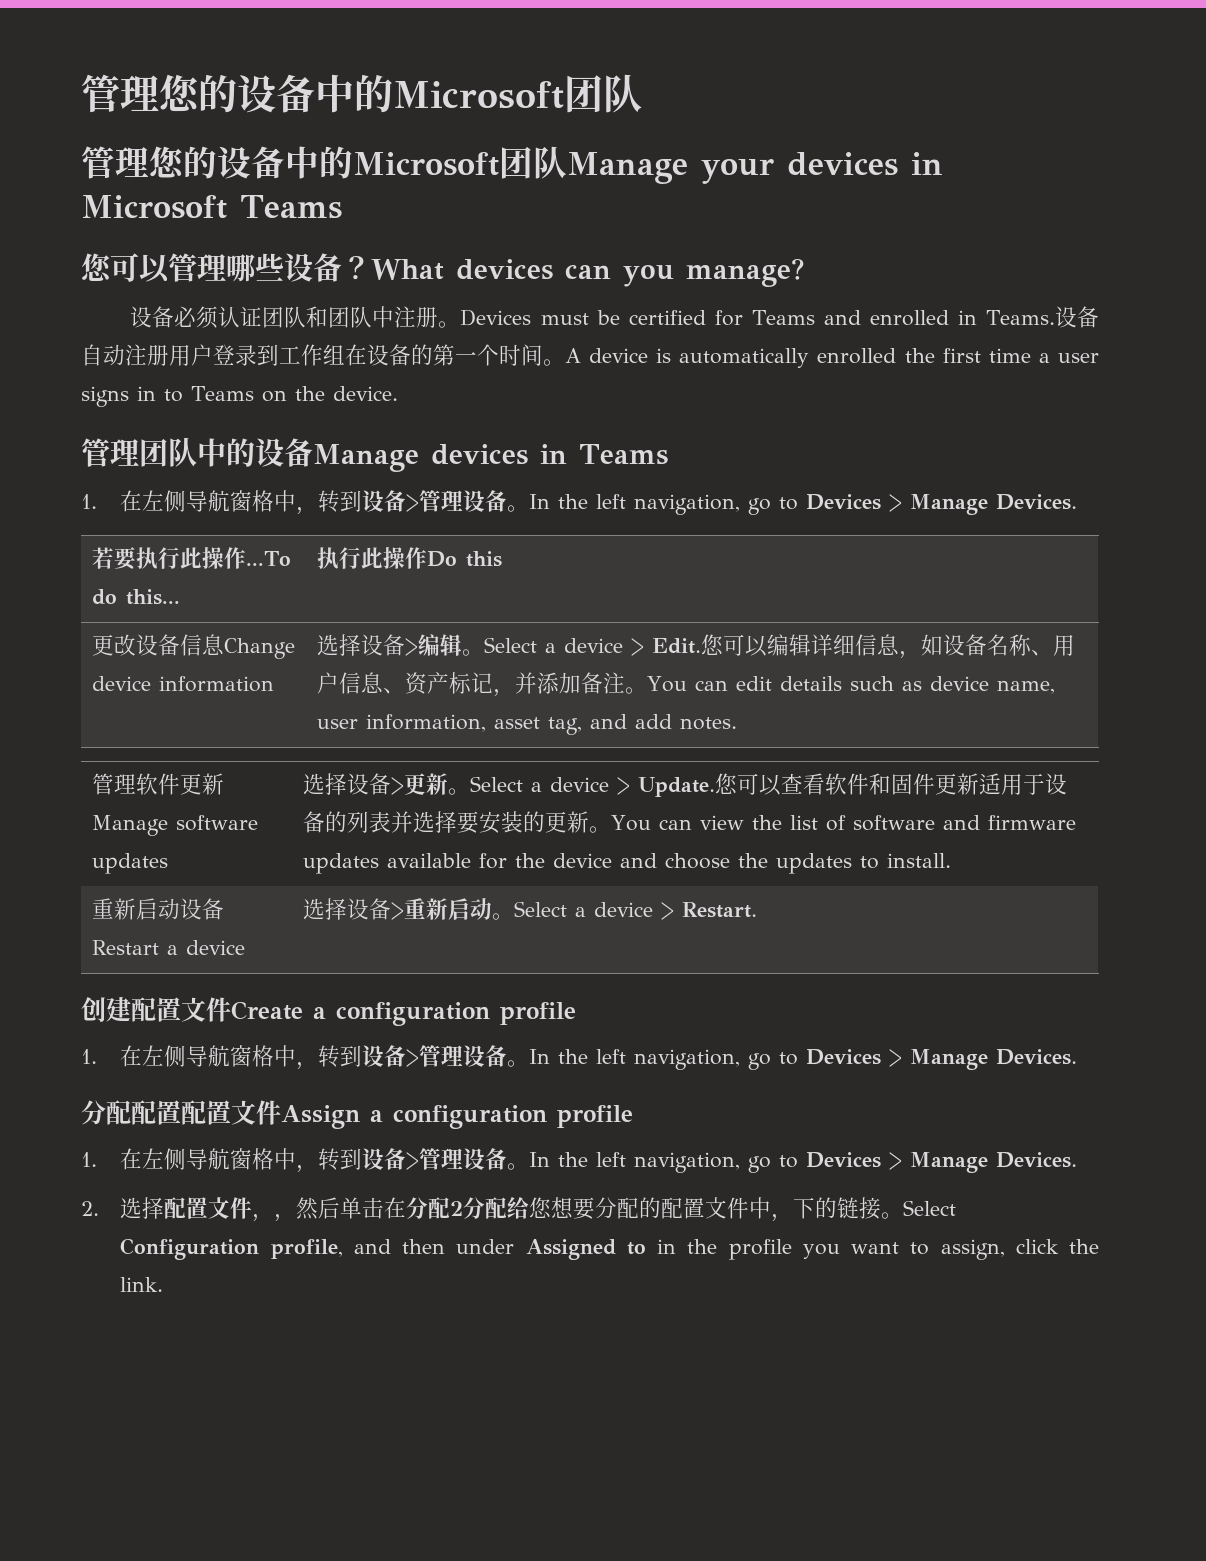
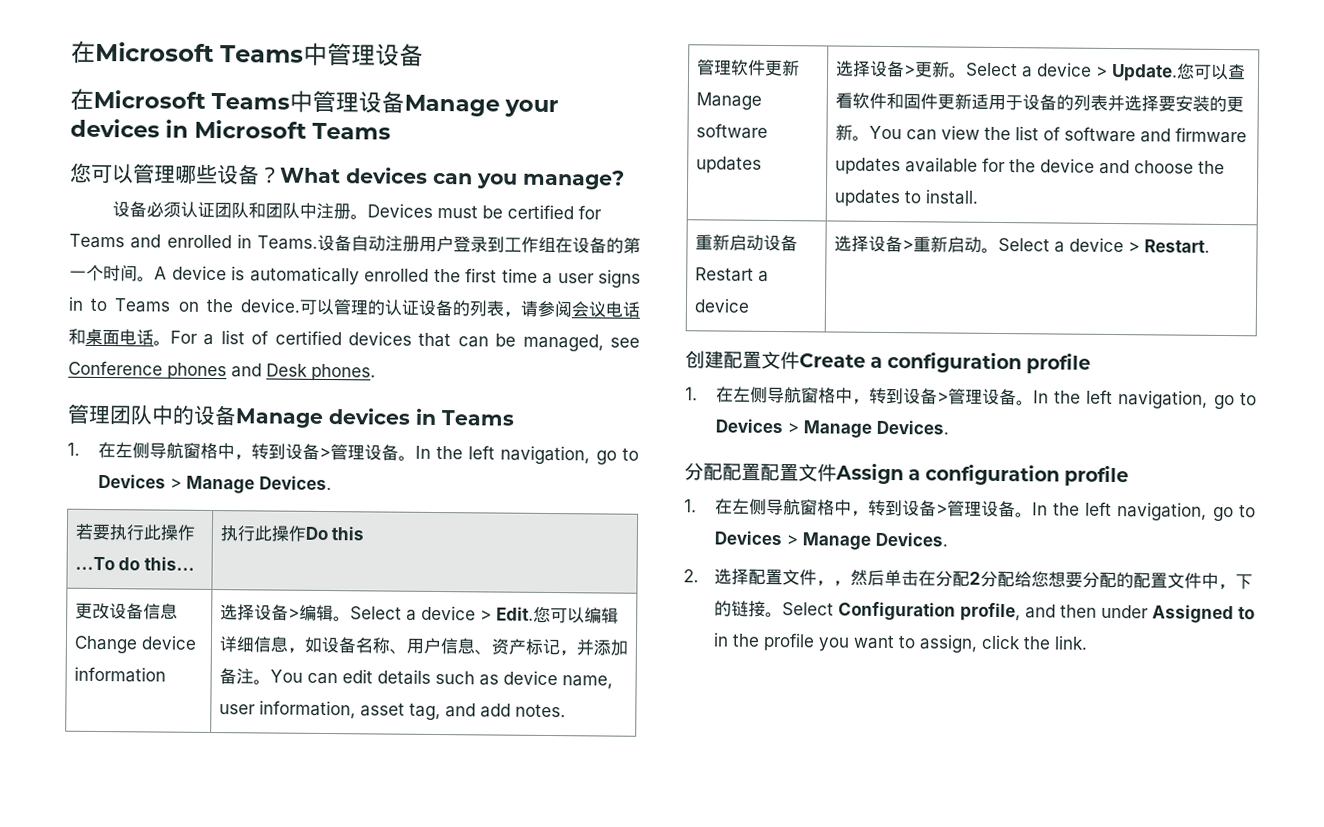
[81,74,642,113] [81,146,567,179] 管理您的设备中的Microsoft团队 // 管理您的设备中的Microsoft团队 -> [71,40,424,67] [70,88,406,114] 在Microsoft Teams中管理设备 // 在Microsoft Teams中管理设备
(398, 393) none -> [299,298,640,318] [68,328,640,352] [68,360,376,382] 可以管理的认证设备的列表，请参阅会议电话和桌面电话。For a list of certified devices that can be managed, see Conference phones and Desk phones.

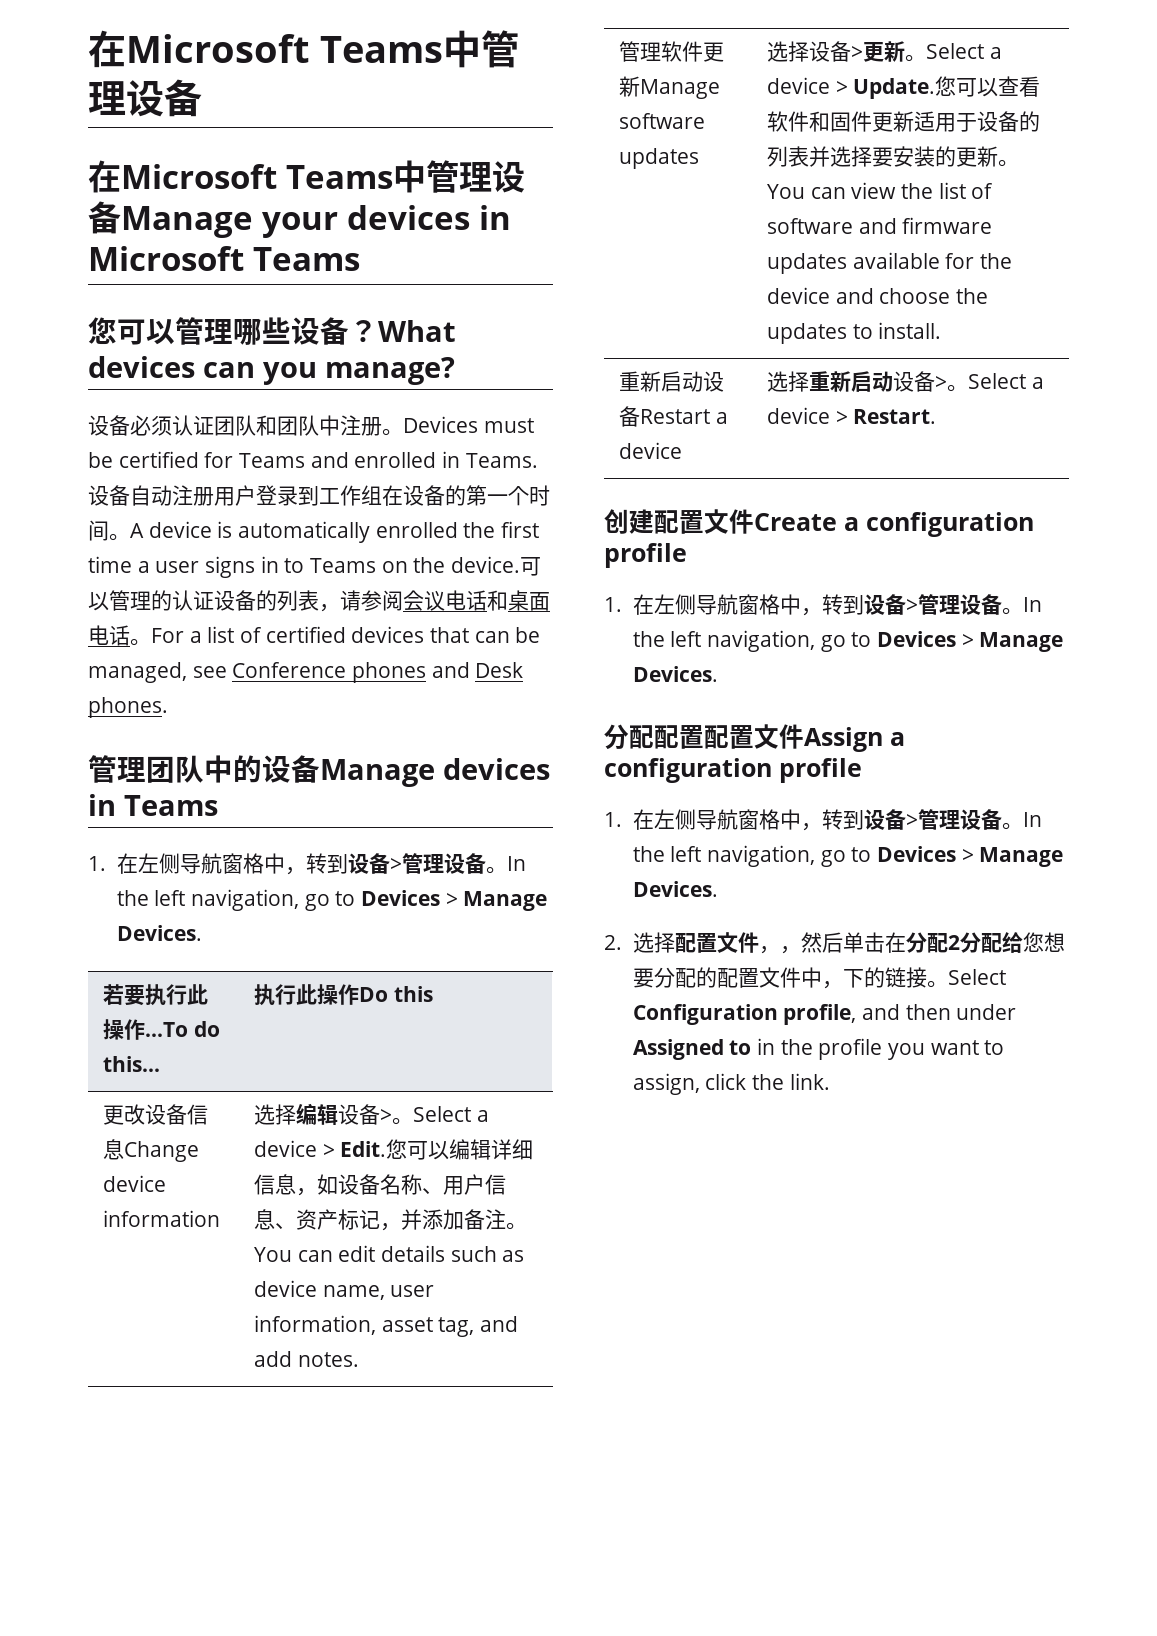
[253,604,334,622] 设备>编辑 -> [295,1103,392,1125] 编辑设备>
[867,235,982,253] 设备>重新启动 -> [808,371,947,392] 重新启动设备>

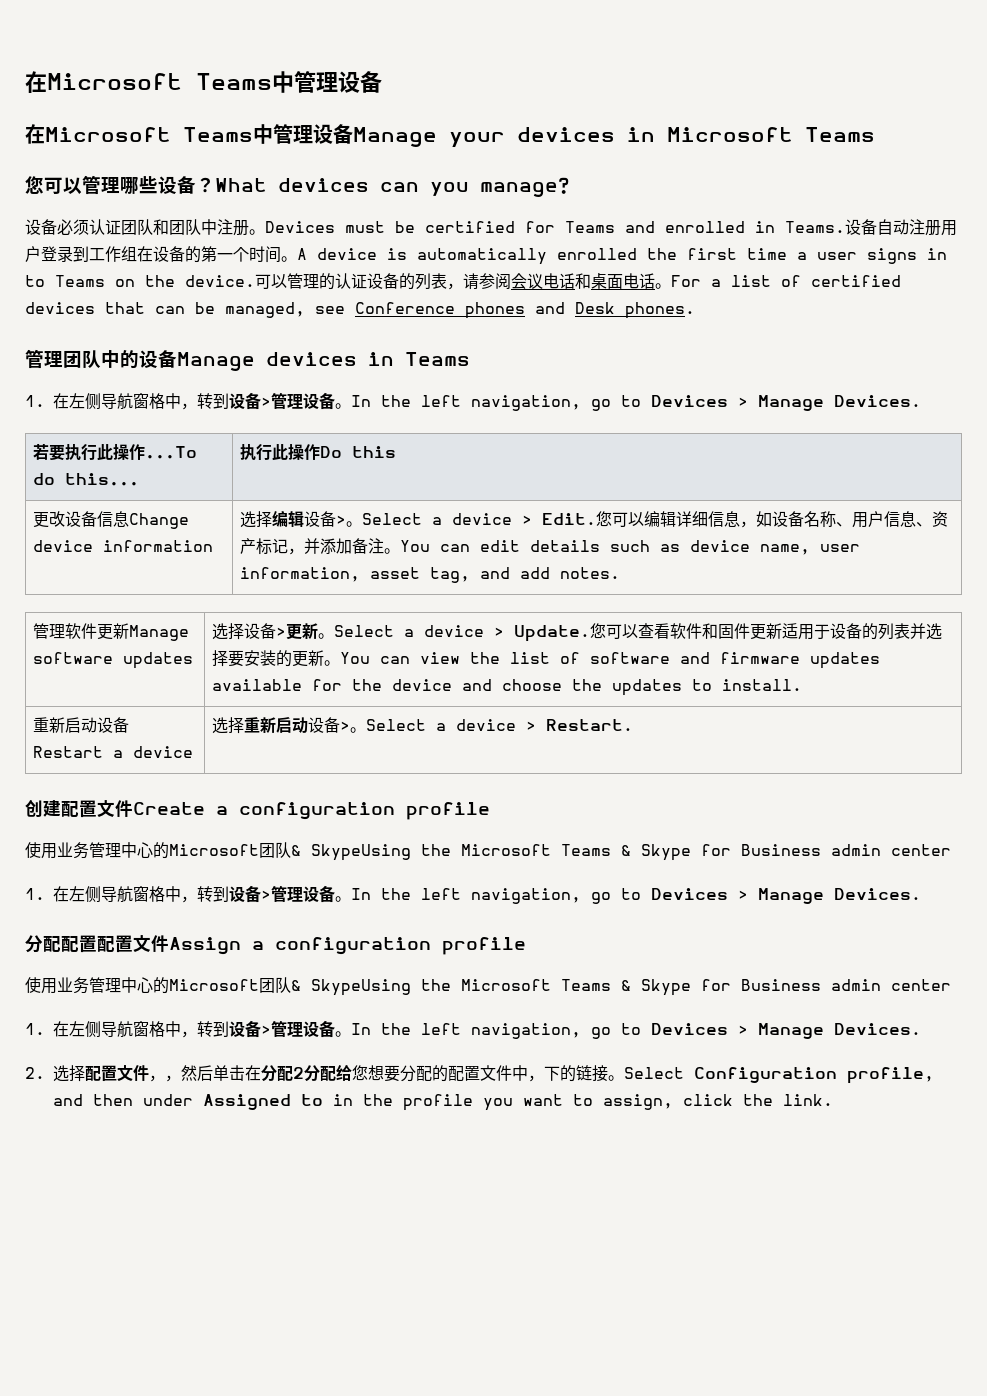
(687, 555) none -> [25,842,951,861] // 使用业务管理中心的Microsoft团队& SkypeUsing the Microsoft Teams & Skype for Business admin center
(862, 770) none -> [25,977,951,996] // 使用业务管理中心的Microsoft团队& SkypeUsing the Microsoft Teams & Skype for Business admin center

